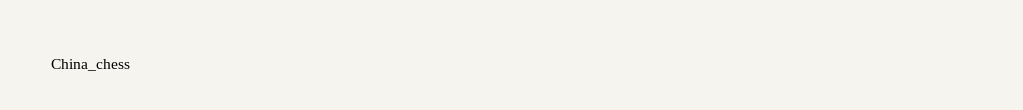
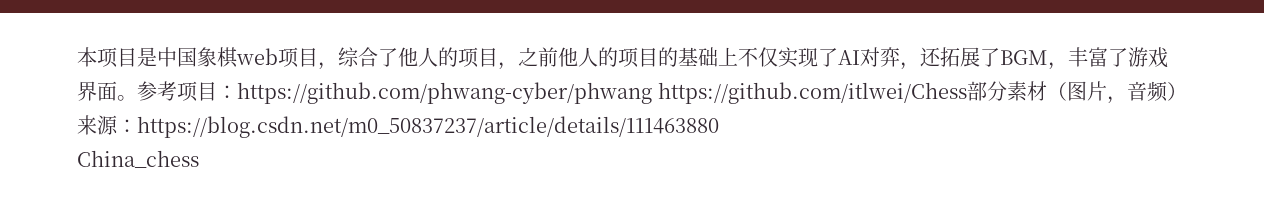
(51, 65) none -> [77,47,1168,70] [77,81,1187,104] [77,115,719,138] 本项目是中国象棋web项目，综合了他人的项目，之前他人的项目的基础上不仅实现了AI对弈，还拓展了BGM，丰富了游戏界面。参考项目：https://github.com/phwang-cyber/phwang https://github.com/itlwei/Chess部分素材（图片，音频）来源：https://blog.csdn.net/m0_50837237/article/details/111463880 //

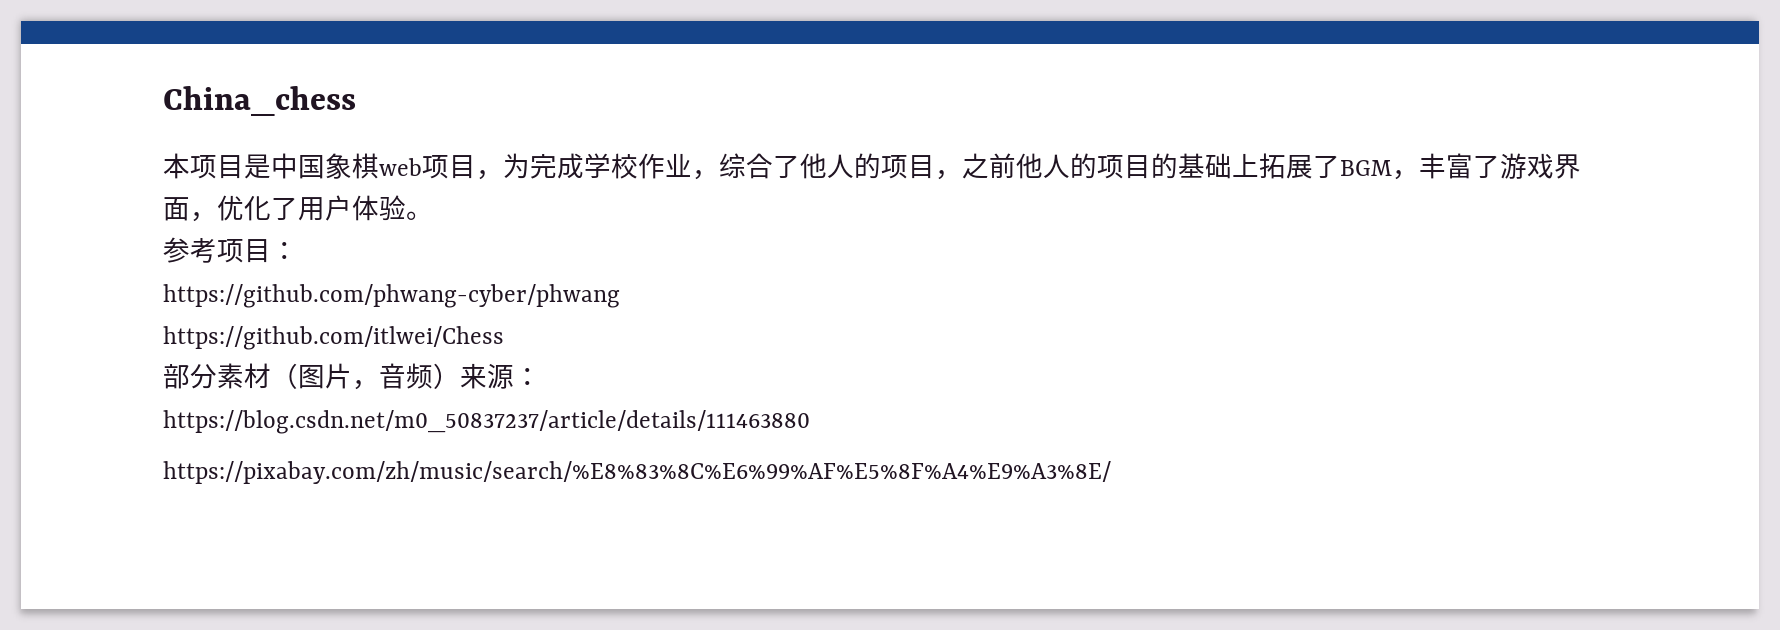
(77, 57) none -> [163,86,356,116] China_chess //
(338, 66) none -> [503,153,719,180] 为完成学校作业，
[738,47,941,70] 不仅实现了AI对弈，还 -> (1259, 165) none
(117, 91) none -> [190,195,406,222] ，优化了用户体验
(137, 98) none -> (433, 215) //
(237, 92) none -> (298, 251) //
(652, 93) none -> (620, 296) //
(967, 93) none -> (504, 338) //
(137, 126) none -> (541, 377) //
[77,150,199,168] China_chess -> [163,461,1111,484] https://pixabay.com/zh/music/search/%E8%83%8C%E6%99%AF%E5%8F%A4%E9%A3%8E/

